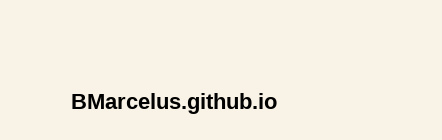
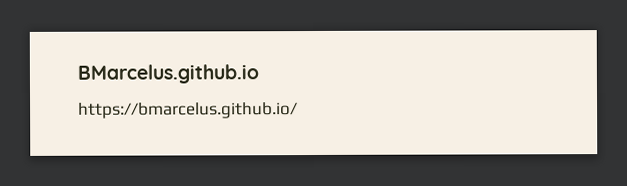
(277, 103) none -> [78,102,298,119] // https://bmarcelus.github.io/

